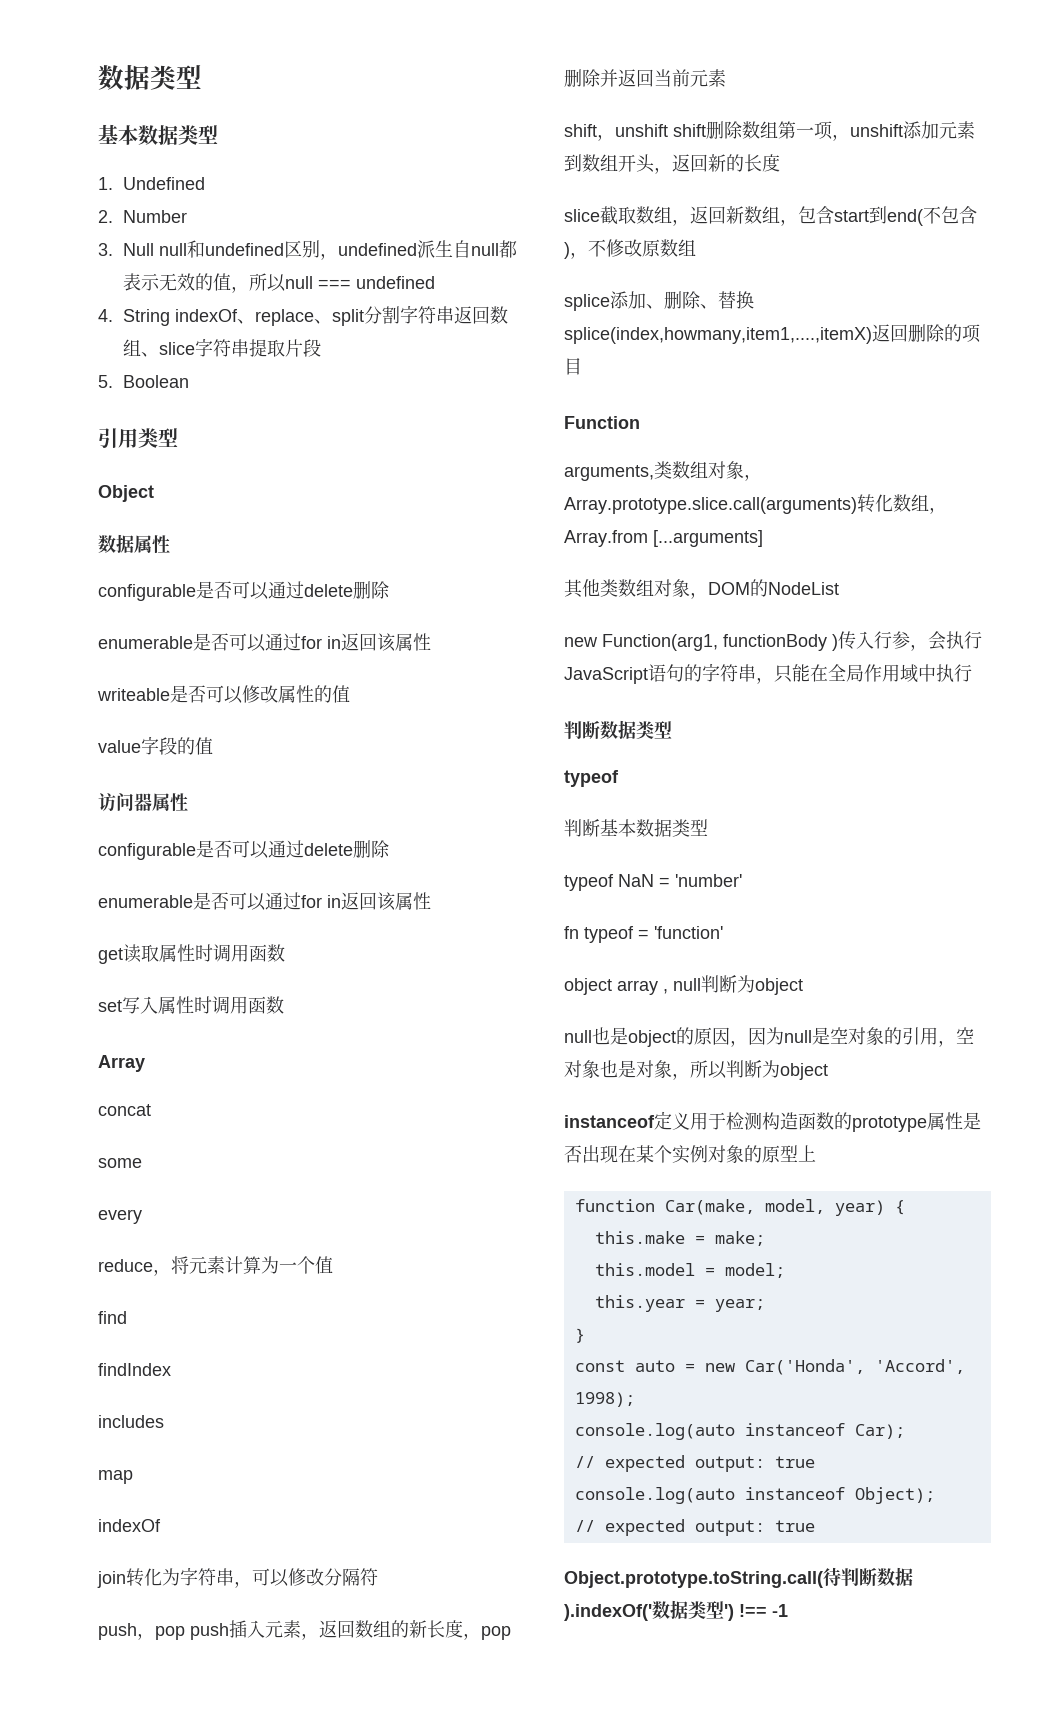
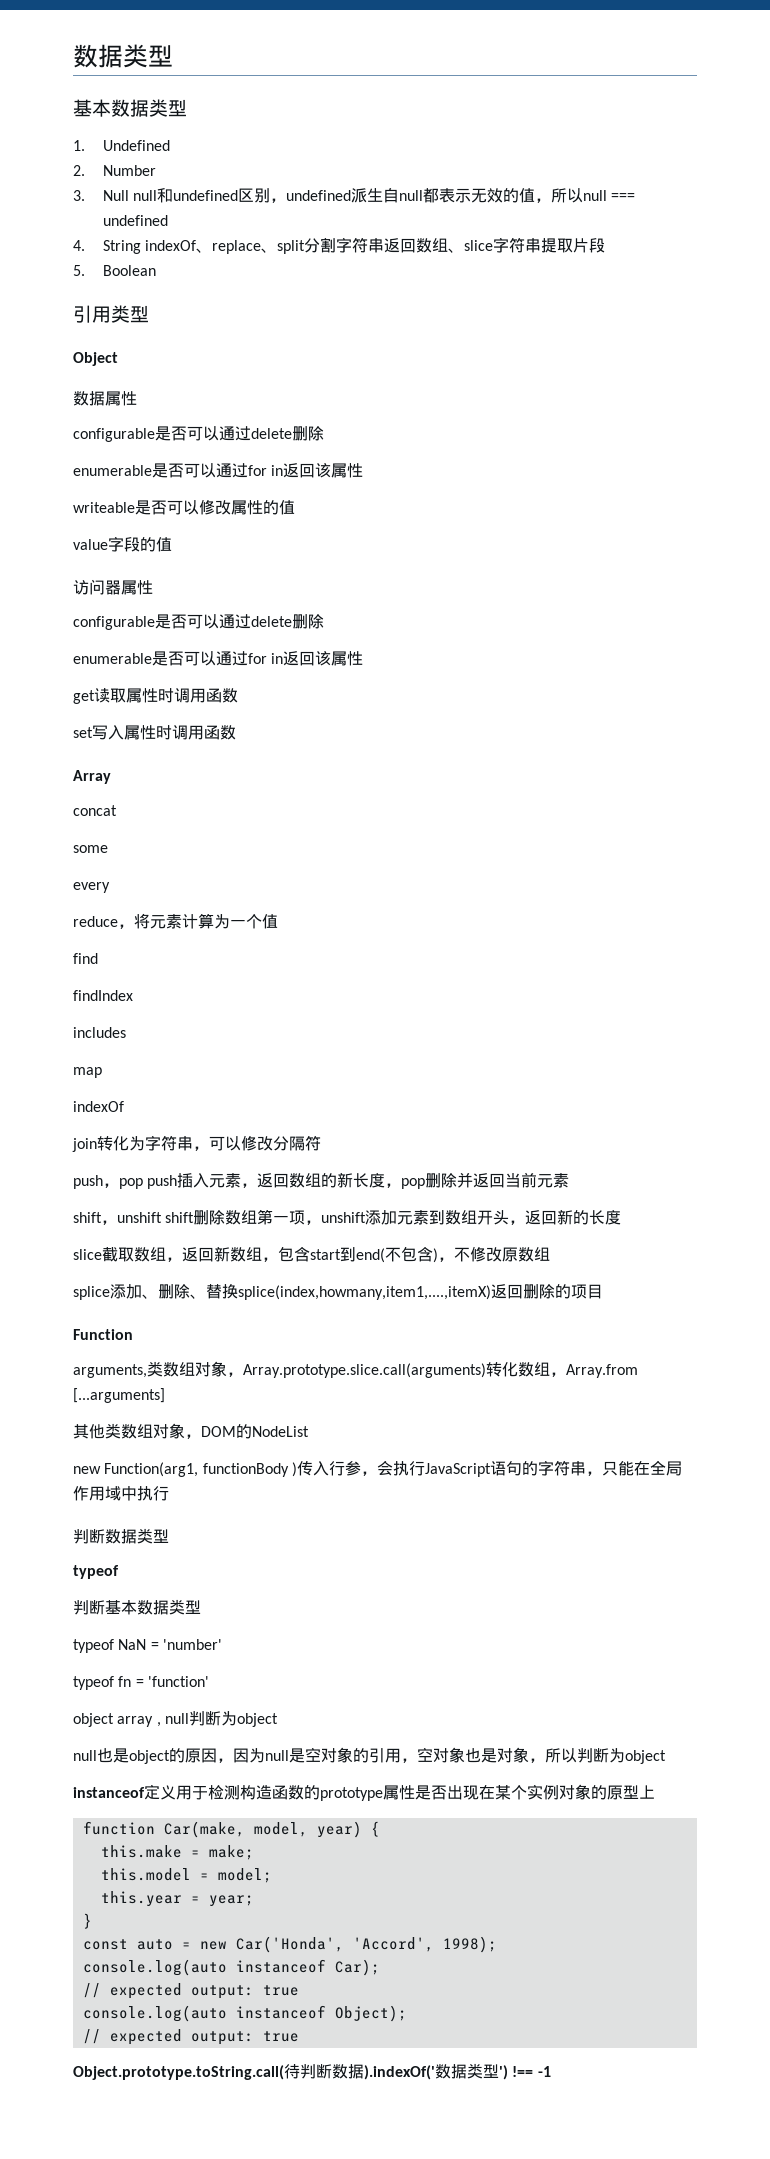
[564,926,634,943] fn typeof -> [73,1676,132,1690] typeof fn

